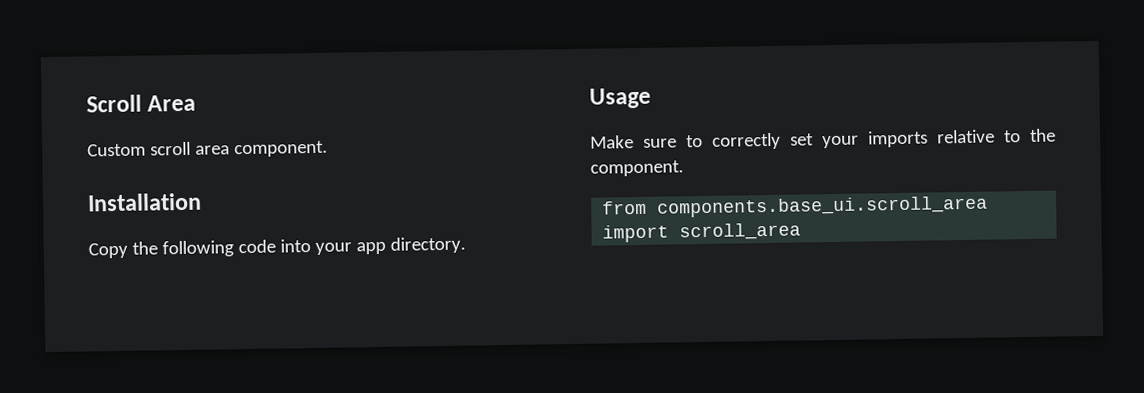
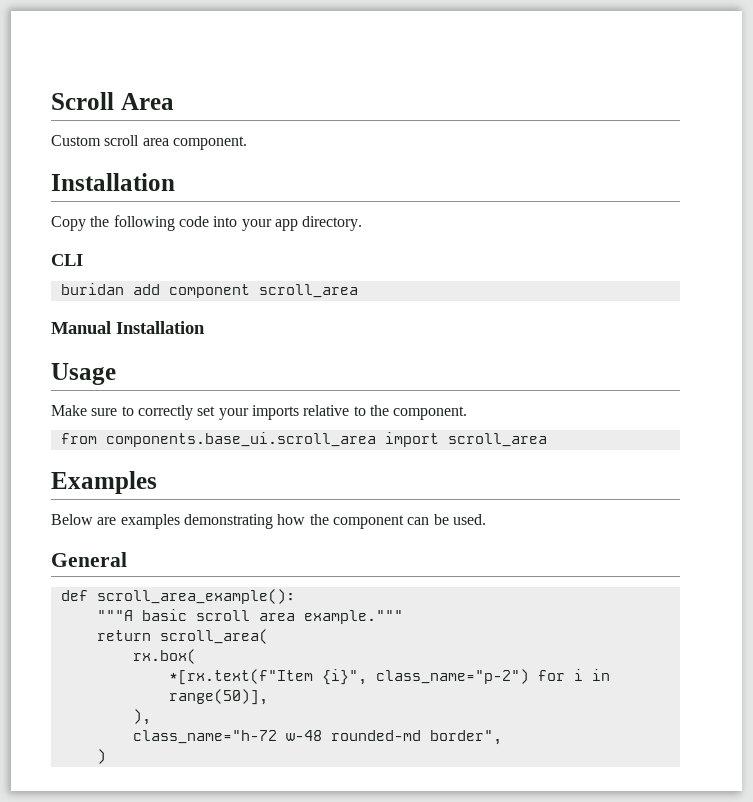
(466, 245) none -> [51,254,83,266] [60,283,358,298] [51,321,205,334] // CLI // buridan add component scroll_area // Manual Installation
(802, 231) none -> [51,471,157,494] [51,514,486,529] [51,552,127,567] [60,589,295,604] [96,609,403,624] [96,629,268,644] [132,649,196,664] [168,669,610,685] [168,689,268,705] [132,709,151,725] [132,730,502,745] [96,749,106,764] // Examples // Below are examples demonstrating how the component can be used. // General // def scroll_area_example(): // """A basic scroll area example.""" // return scroll_area( // rx.box( // *[rx.text(f"Item {i}", class_name="p-2") for i in range(50)], // ), // class_name="h-72 w-48 rounded-md border", // )

